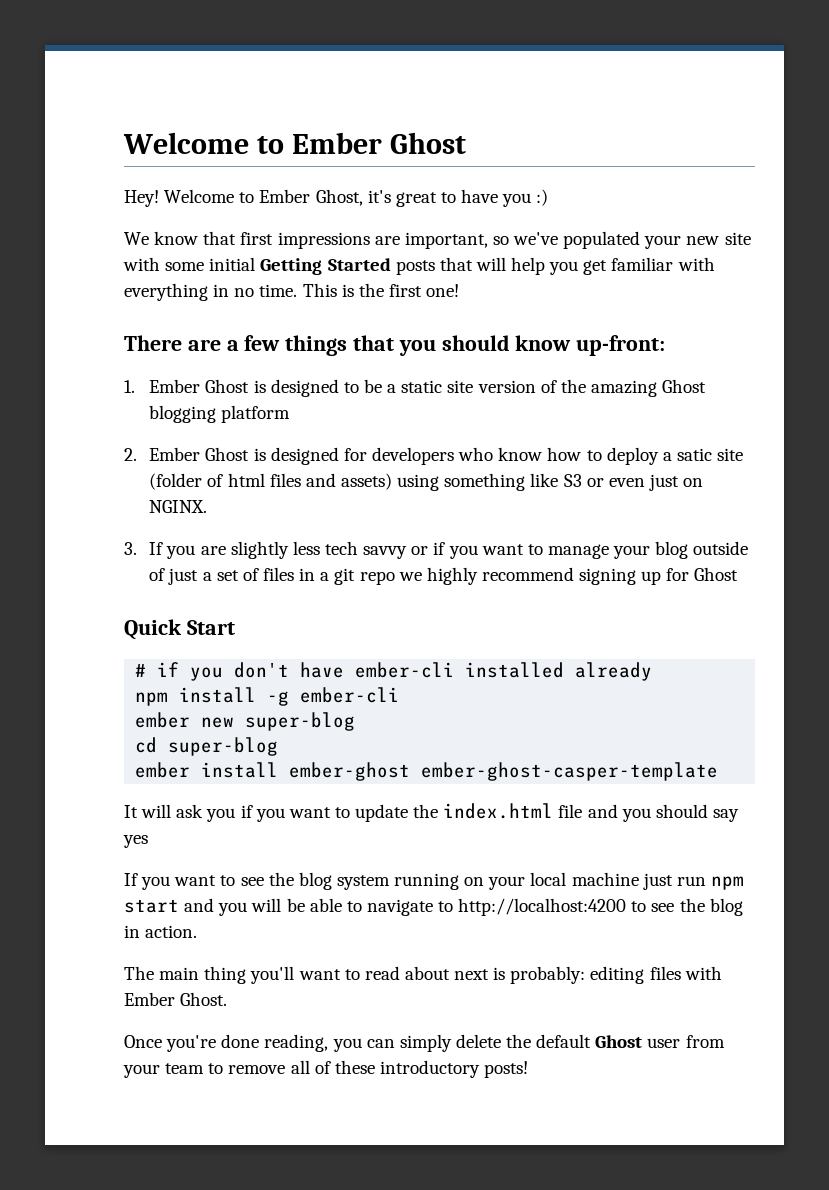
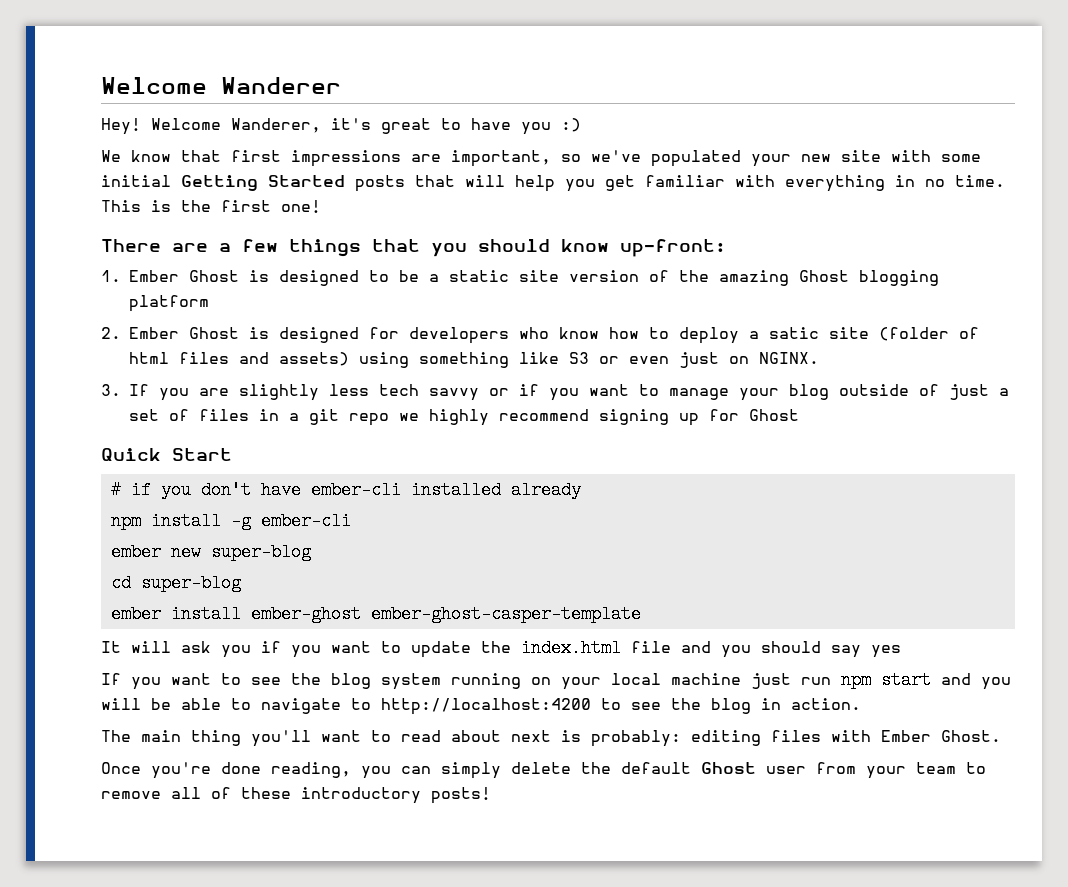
[123,132,467,154] Welcome to Ember Ghost -> [101,77,341,94] Welcome Wanderer
[239,189,363,206] to Ember Ghost, -> [231,118,321,133] Wanderer,

